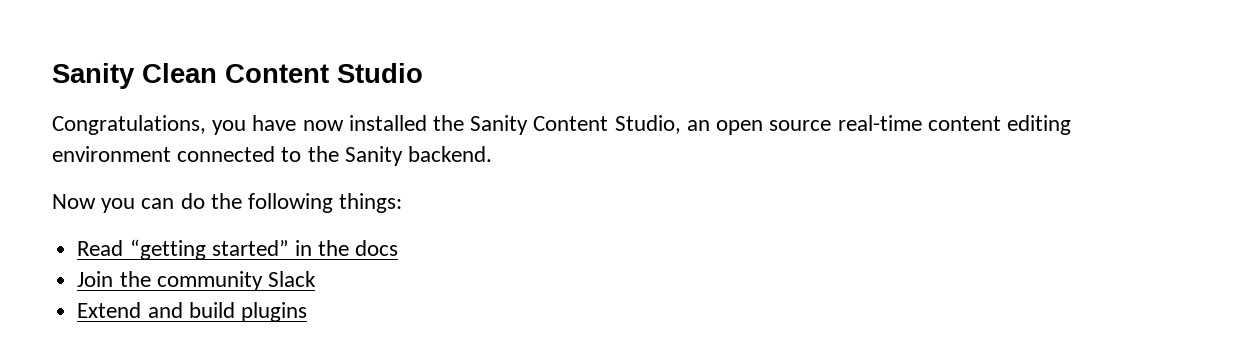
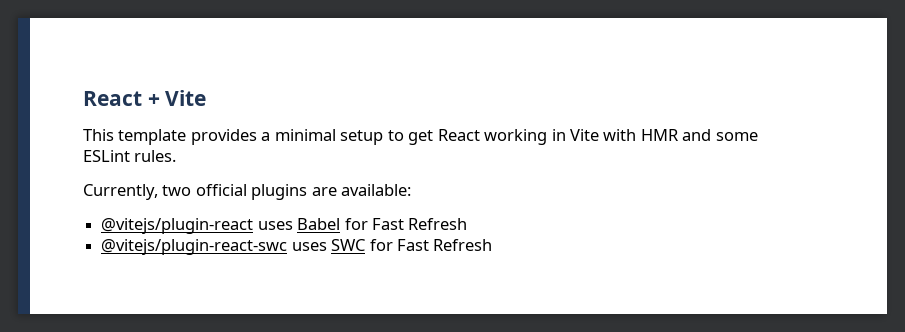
[52,63,423,89] [52,115,1071,135] [52,146,493,166] [52,193,403,213] [77,239,399,260] [77,271,316,291] [77,302,307,322] Sanity Clean Content Studio // Congratulations, you have now installed the Sanity Content Studio, an open source real-time content editing environment connected to the Sanity backend. // Now you can do the following things: // Read “getting started” in the docs // Join the community Slack // Extend and build plugins -> [83,90,207,106] [83,129,758,145] [83,150,177,162] [83,184,412,200] [101,218,468,234] [101,239,493,255] React + Vite // This template provides a minimal setup to get React working in Vite with HMR and some ESLint rules. // Currently, two official plugins are available: // @vitejs/plugin-react uses Babel for Fast Refresh // @vitejs/plugin-react-swc uses SWC for Fast Refresh

